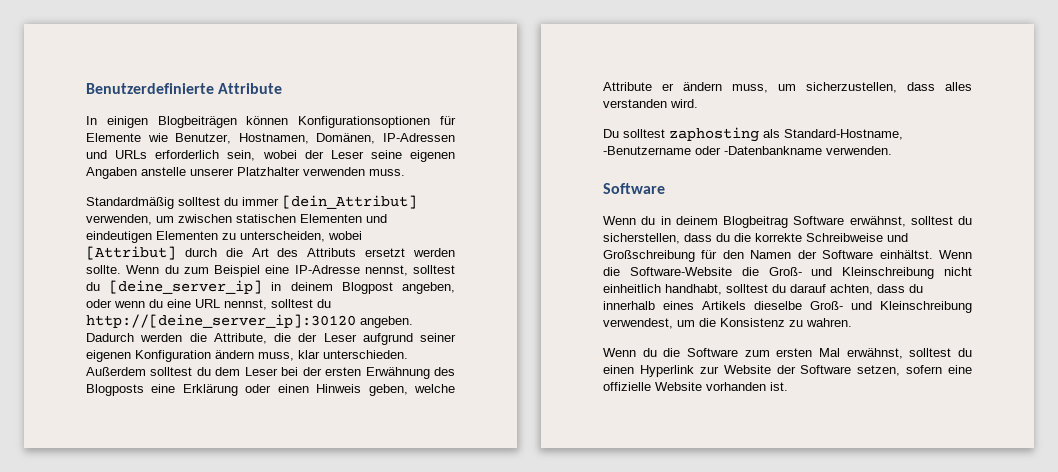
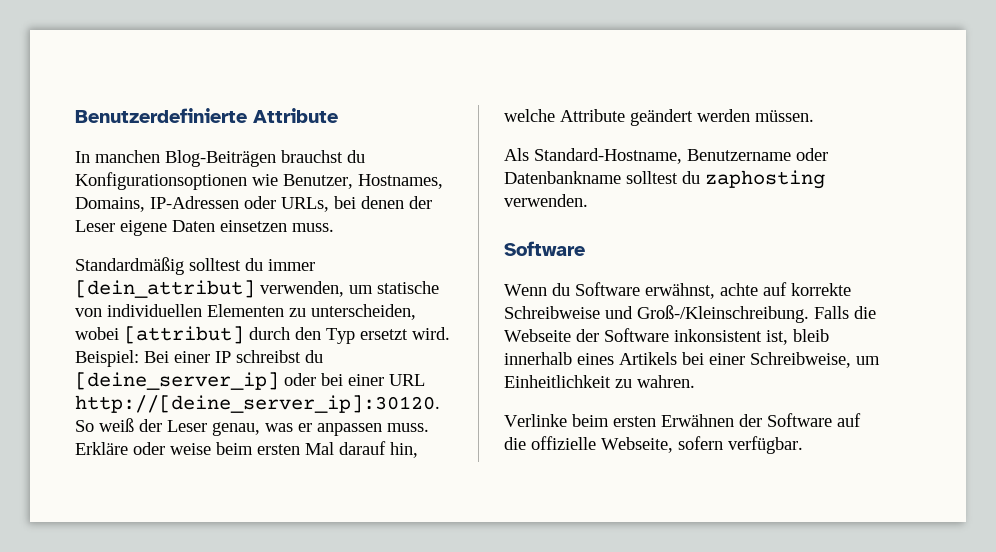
[106,116,457,128] [86,133,455,144] [86,150,455,162] [86,167,365,179] einigen Blogbeiträgen können Konfigurationsoptionen für Elemente wie Benutzer, Hostnamen, Domänen, IP-Adressen und URLs erforderlich sein, wobei der Leser seine eigenen Angaben anstelle unserer Platzhalter verwenden -> [95,150,365,167] [75,172,443,190] [75,196,432,212] [75,220,287,236] manchen Blog-Beiträgen brauchst du Konfigurationsoptionen wie Benutzer, Hostnames, Domains, IP-Adressen oder URLs, bei denen der Leser eigene Daten einsetzen
[282,195,417,209] [dein_Attribut] -> [75,280,255,298] [dein_attribut]
[178,214,387,223] [86,231,362,243] [86,246,455,260] [86,265,455,277] [86,280,455,294] [86,299,331,310] [86,314,413,328] [86,333,456,345] [86,350,408,362] [86,367,456,379] [86,384,455,396] [603,82,972,93] [603,99,698,108] [603,127,903,142] [603,146,892,155] [603,183,665,194] [603,216,972,228] [603,233,908,244] [603,250,972,262] [603,267,972,279] [603,284,923,295] [603,301,972,313] [603,318,852,329] [603,348,972,359] [603,365,972,377] [603,382,788,391] zwischen statischen Elementen und eindeutigen Elementen zu unterscheiden, wobei [Attribut] durch die Art des Attributs ersetzt werden sollte. Wenn du zum Beispiel eine IP-Adresse nennst, solltest du [deine_server_ip] in deinem Blogpost angeben, oder wenn du eine URL nennst, solltest du http://[deine_server_ip]:30120 angeben. Dadurch werden die Attribute, die der Leser aufgrund seiner eigenen Konfiguration ändern muss, klar unterschieden. Außerdem solltest du dem Leser bei der ersten Erwähnung des Blogposts eine Erklärung oder einen Hinweis geben, welche Attribute er ändern muss, um sicherzustellen, dass alles verstanden wird. // Du solltest zaphosting als Standard-Hostname, -Benutzername oder -Datenbankname verwenden. // Software // Wenn du in deinem Blogbeitrag Software erwähnst, solltest du sicherstellen, dass du die korrekte Schreibweise und Großschreibung für den Namen der Software einhältst. Wenn die Software-Website die Groß- und Kleinschreibung nicht einheitlich handhabt, solltest du darauf achten, dass du innerhalb eines Artikels dieselbe Groß- und Kleinschreibung verwendest, um die Konsistenz zu wahren. // Wenn du die Software zum ersten Mal erwähnst, solltest du einen Hyperlink zur Website der Software setzen, sofern eine offizielle Website vorhanden ist. -> [377,281,439,294] [75,304,416,320] [75,326,450,344] [75,350,323,367] [75,372,425,390] [75,395,440,413] [75,418,429,436] [75,441,418,458] [504,109,814,126] [504,148,828,164] [504,170,825,189] [504,194,588,207] [504,241,585,256] [504,282,851,299] [504,305,876,323] [504,328,829,345] [504,352,880,368] [504,375,695,388] [504,413,861,427] [504,436,803,454] statische von individuellen Elementen zu unterscheiden, wobei [attribut] durch den Typ ersetzt wird. Beispiel: Bei einer IP schreibst du [deine_server_ip] oder bei einer URL http://[deine_server_ip]:30120. So weiß der Leser genau, was er anpassen muss. Erkläre oder weise beim ersten Mal darauf hin, welche Attribute geändert werden müssen. // Als Standard-Hostname, Benutzername oder Datenbankname solltest du zaphosting verwenden. // Software // Wenn du Software erwähnst, achte auf korrekte Schreibweise und Groß-/Kleinschreibung. Falls die Webseite der Software inkonsistent ist, bleib innerhalb eines Artikels bei einer Schreibweise, um Einheitlichkeit zu wahren. // Verlinke beim ersten Erwähnen der Software auf die offizielle Webseite, sofern verfügbar.

